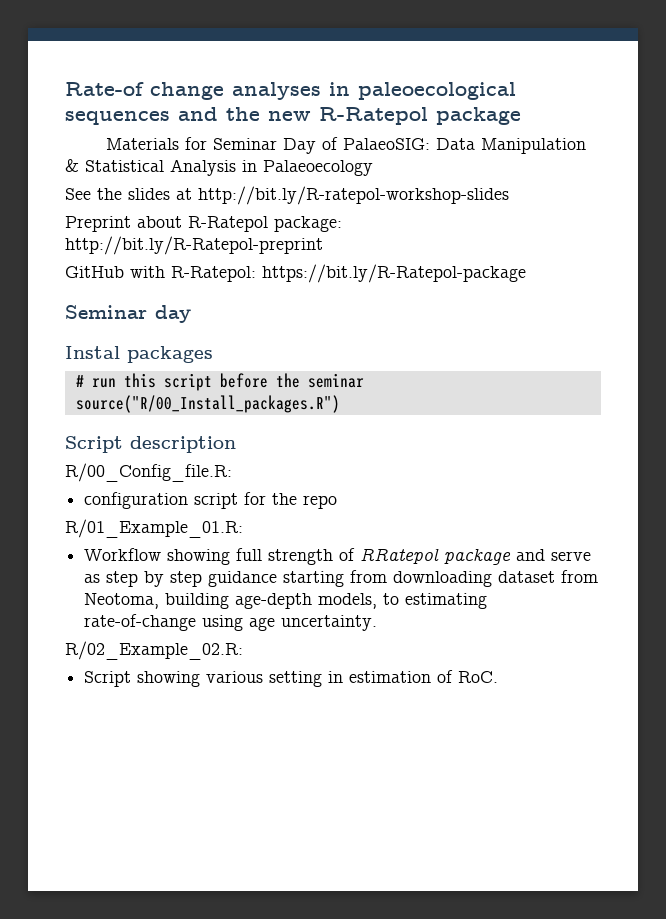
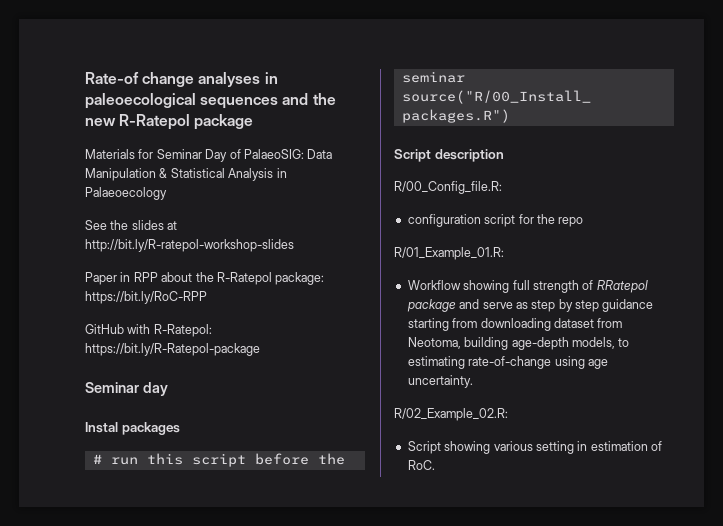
[65,216,182,232] Preprint about -> [85,272,214,285] Paper in RPP about the
[65,236,323,255] http://bit.ly/R-Ratepol-preprint -> [85,291,207,304] https://bit.ly/RoC-RPP

